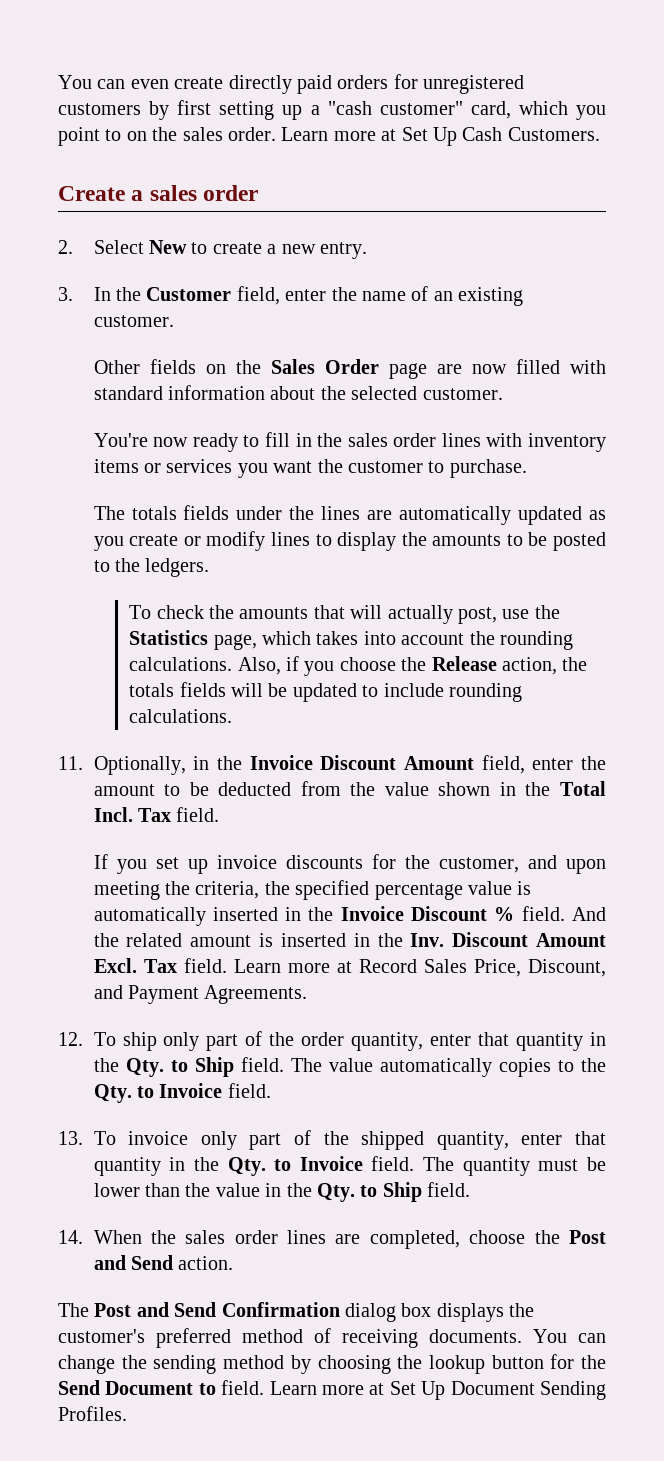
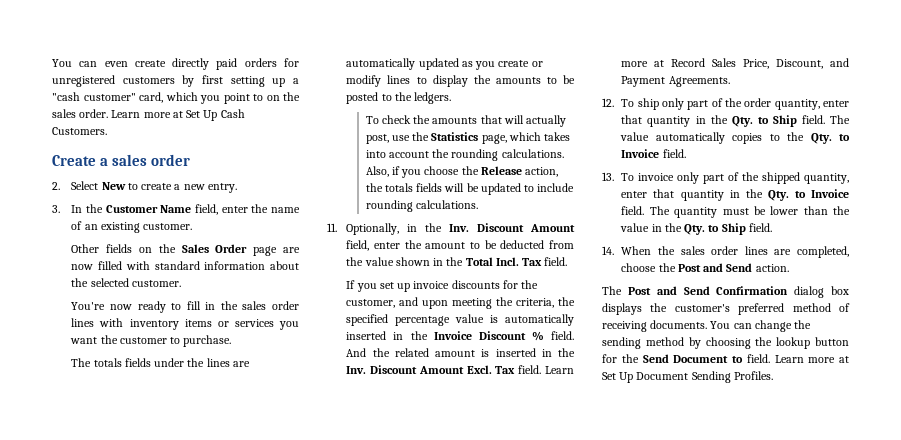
(232, 294) none -> [160,205,192,213] Name
[249,755,313,770] Invoice -> [449,224,470,232] Inv.

